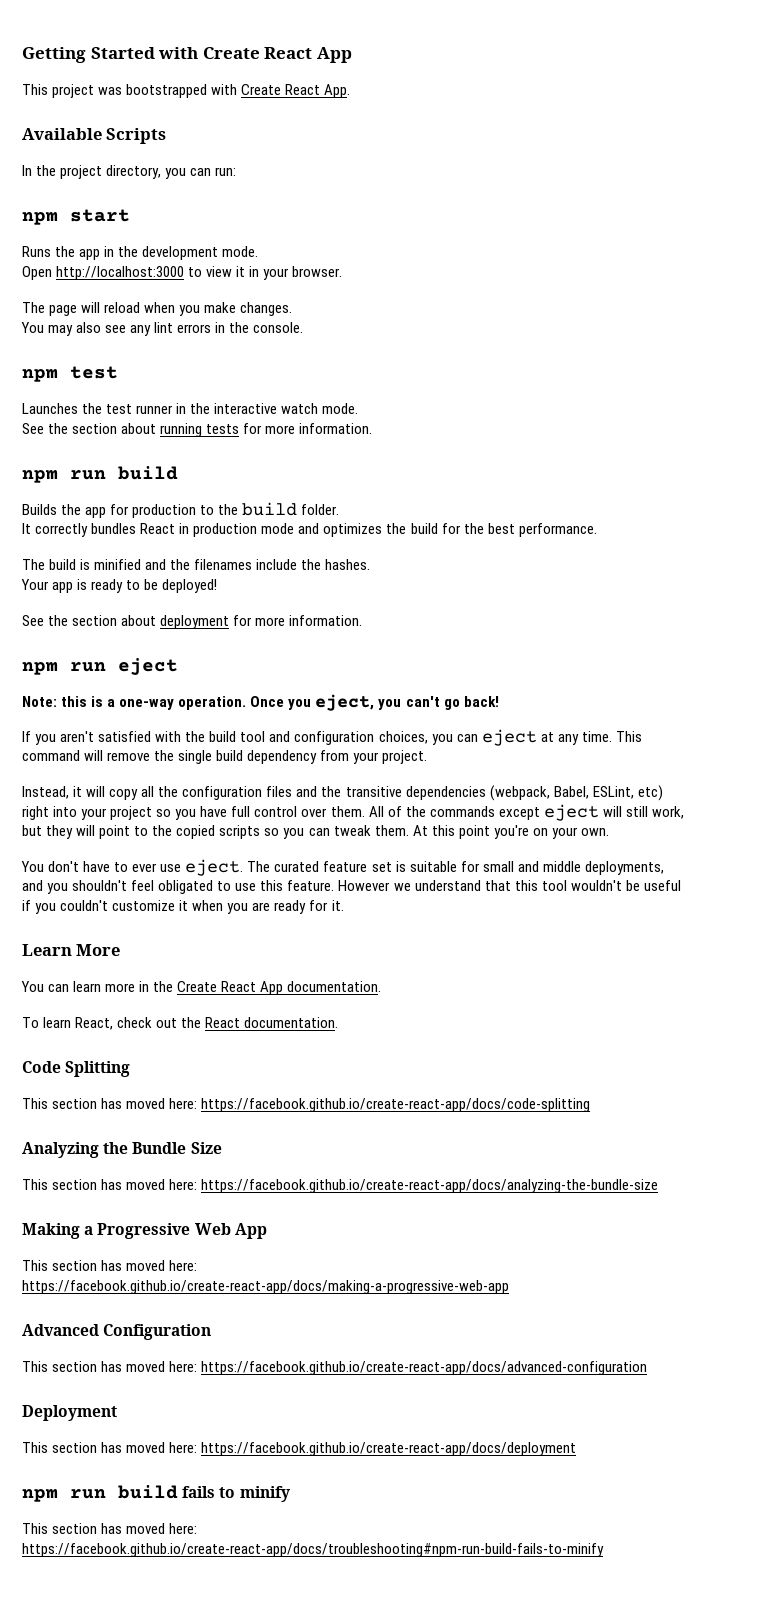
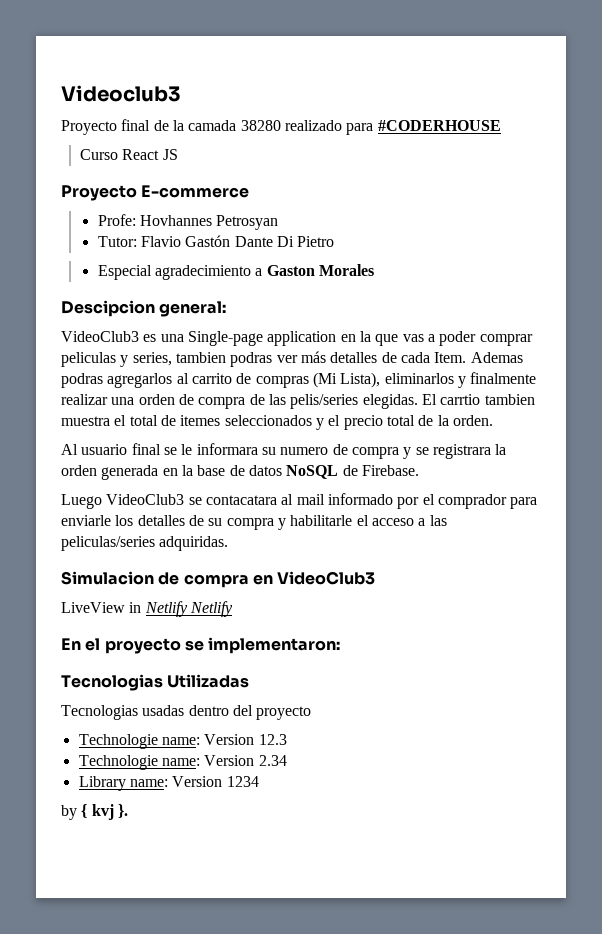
[22,47,352,63] [22,84,351,98] [22,128,167,144] [22,165,237,179] [22,209,130,225] [22,246,259,260] [22,266,343,280] [22,302,293,316] [21,322,304,336] [22,366,118,382] [22,403,359,414] [22,423,373,437] [22,466,178,483] [22,502,340,518] [22,523,597,537] [22,559,371,570] [21,579,218,593] [22,615,363,629] [22,658,178,675] [22,694,499,711] [22,729,642,746] [22,750,428,764] [22,785,663,801] [22,804,684,821] [22,825,609,839] [21,859,664,876] [22,880,681,894] [22,900,344,914] [22,944,121,956] [21,981,382,995] [22,1017,339,1030] [22,1061,131,1077] [22,1098,591,1112] [22,1142,222,1158] [22,1179,659,1193] [22,1223,267,1239] [22,1260,198,1271] [22,1280,509,1294] [22,1324,212,1340] [22,1361,648,1375] [22,1405,117,1421] [22,1442,577,1456] [22,1485,290,1502] [22,1523,198,1534] [22,1543,604,1557] Getting Started with Create React App // This project was bootstrapped with Create React App. // Available Scripts // In the project directory, you can run: // npm start // Runs the app in the development mode. // Open http://localhost:3000 to view it in your browser. // The page will reload when you make changes. // You may also see any lint errors in the console. // npm test // Launches the test runner in the interactive watch mode. // See the section about running tests for more information. // npm run build // Builds the app for production to the build folder. // It correctly bundles React in production mode and optimizes the build for the best performance. // The build is minified and the filenames include the hashes. // Your app is ready to be deployed! // See the section about deployment for more information. // npm run eject // Note: this is a one-way operation. Once you eject, you can't go back! // If you aren't satisfied with the build tool and configuration choices, you can eject at any time. This command will remove the single build dependency from your project. // Instead, it will copy all the configuration files and the transitive dependencies (webpack, Babel, ESLint, etc) right into your project so you have full control over them. All of the commands except eject will still work, but they will point to the copied scripts so you can tweak them. At this point you're on your own. // You don't have to ever use eject. The curated feature set is suitable for small and middle deployments, and you shouldn't feel obligated to use this feature. However we understand that this tool wouldn't be useful if you couldn't customize it when you are ready for it. // Learn More // You can learn more in the Create React App documentation. // To learn React, check out the React documentation. // Code Splitting // This section has moved here: https://facebook.github.io/create-react-app/docs/code-splitting // Analyzing the Bundle Size // This section has moved here: https://facebook.github.io/create-react-app/docs/analyzing-the-bundle-size // Making a Progressive Web App // This section has moved here: https://facebook.github.io/create-react-app/docs/making-a-progressive-web-app // Advanced Configuration // This section has moved here: https://facebook.github.io/create-react-app/docs/advanced-configuration // Deployment // This section has moved here: https://facebook.github.io/create-react-app/docs/deployment // npm run build fails to minify // This section has moved here: https://facebook.github.io/create-react-app/docs/troubleshooting#npm-run-build-fails-to-minify -> [61,85,181,102] [61,119,501,135] [80,149,178,160] [61,185,250,201] [97,214,279,230] [97,235,335,247] [97,264,375,280] [61,300,227,317] [61,331,533,346] [61,351,523,367] [61,372,537,388] [61,394,535,409] [61,415,493,430] [61,443,507,459] [61,465,419,480] [61,493,538,509] [61,515,447,530] [61,536,229,551] [61,571,376,588] [61,601,233,617] [61,637,341,654] [61,674,250,691] [61,705,312,720] [78,734,287,749] [78,755,287,770] [78,776,259,791] [61,804,128,820] Videoclub3 // Proyecto final de la camada 38280 realizado para #CODERHOUSE // Curso React JS // Proyecto E-commerce // Profe: Hovhannes Petrosyan // Tutor: Flavio Gastón Dante Di Pietro // Especial agradecimiento a Gaston Morales // Descipcion general: // VideoClub3 es una Single-page application en la que vas a poder comprar peliculas y series, tambien podras ver más detalles de cada Item. Ademas podras agregarlos al carrito de compras (Mi Lista), eliminarlos y finalmente realizar una orden de compra de las pelis/series elegidas. El carrtio tambien muestra el total de itemes seleccionados y el precio total de la orden. // Al usuario final se le informara su numero de compra y se registrara la orden generada en la base de datos NoSQL de Firebase. // Luego VideoClub3 se contacatara al mail informado por el comprador para enviarle los detalles de su compra y habilitarle el acceso a las peliculas/series adquiridas. // Simulacion de compra en VideoClub3 // LiveView in Netlify Netlify // En el proyecto se implementaron: // Tecnologias Utilizadas // Tecnologias usadas dentro del proyecto // Technologie name: Version 12.3 // Technologie name: Version 2.34 // Library name: Version 1234 // by { kvj }.

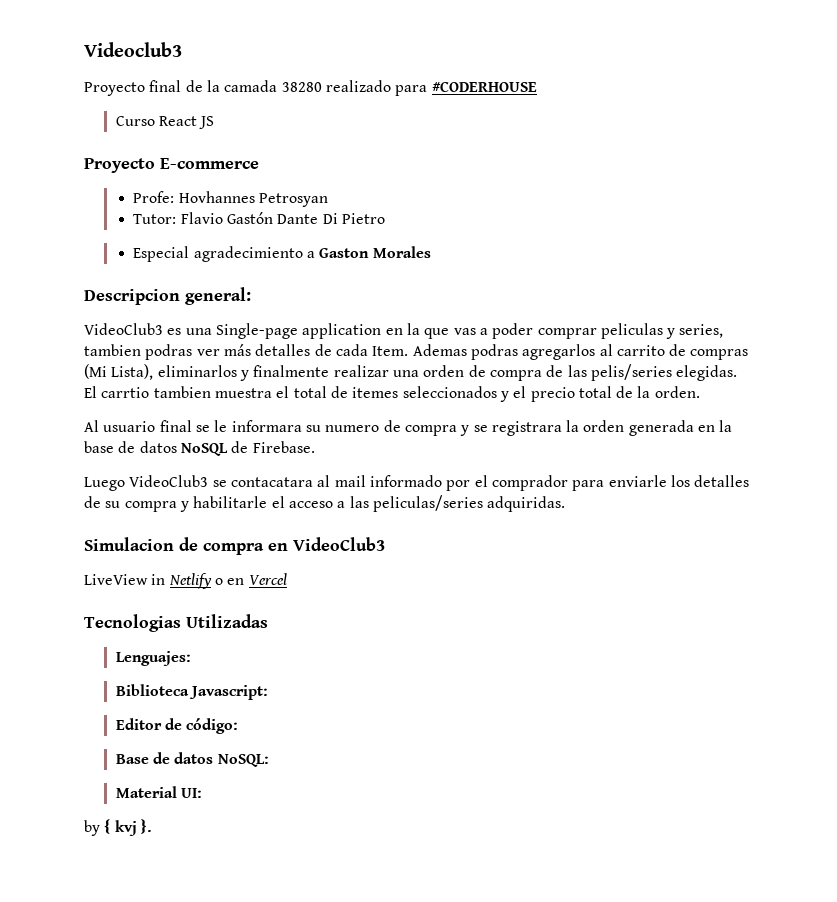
[61,300,155,317] Descipcion -> [84,289,180,305] Descripcion
[189,601,233,617] [61,637,341,654] [61,674,250,691] [61,705,312,720] [78,734,287,749] [78,755,287,770] [78,776,259,791] Netlify // En el proyecto se implementaron: // Tecnologias Utilizadas // Tecnologias usadas dentro del proyecto // Technologie name: Version 12.3 // Technologie name: Version 2.34 // Library name: Version 1234 -> [214,573,287,585] [84,614,268,632] [115,651,191,666] [115,684,268,700] [115,718,239,734] [115,752,269,767] [115,786,202,798] o en Vercel // Tecnologias Utilizadas // Lenguajes: // Biblioteca Javascript: // Editor de código: // Base de datos NoSQL: // Material UI:

